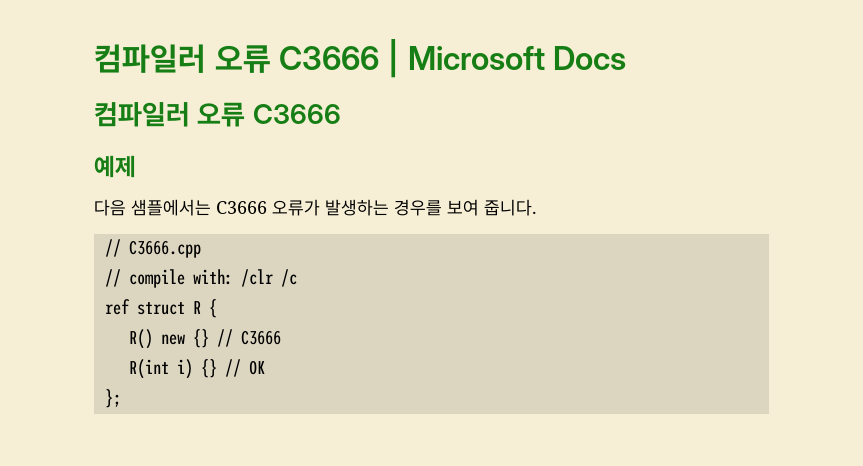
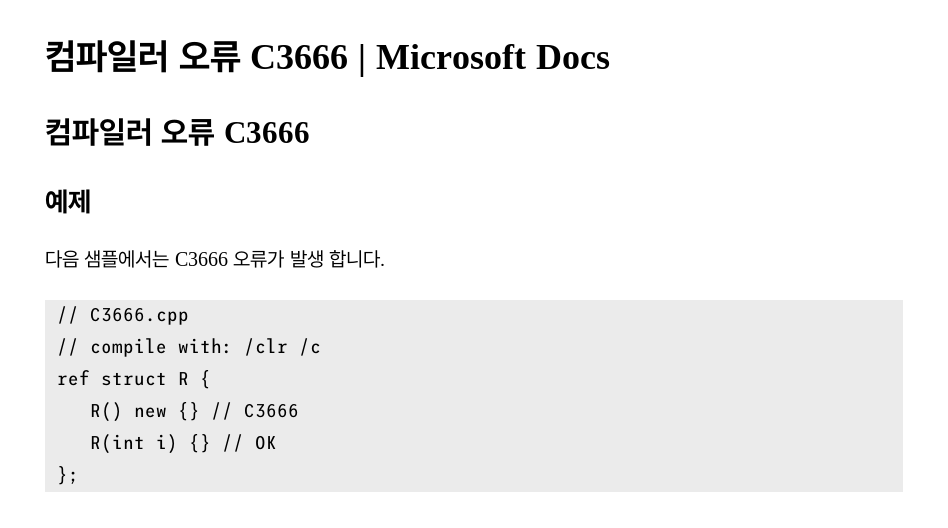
[325,199,537,216] 발생하는 경우를 보여 줍니다. -> [289,250,385,268] 발생 합니다.

